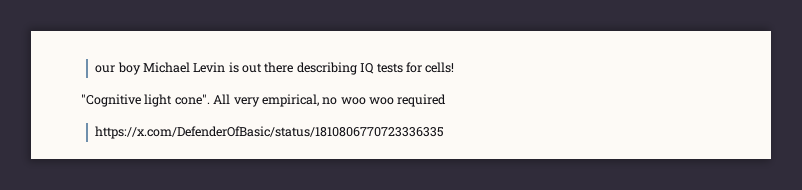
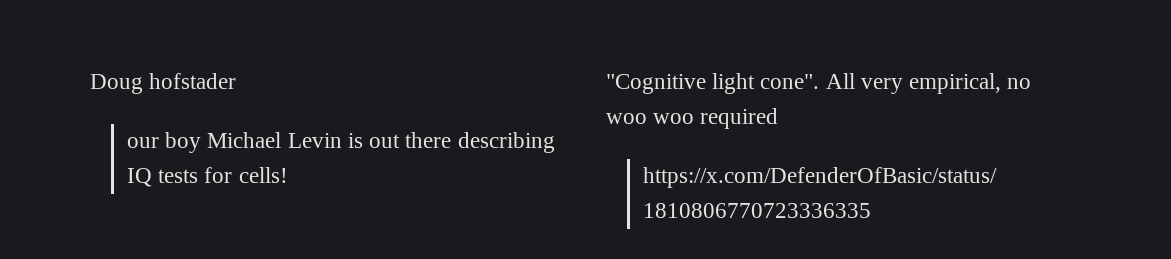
(95, 69) none -> [90,73,237,94] Doug hofstader //

